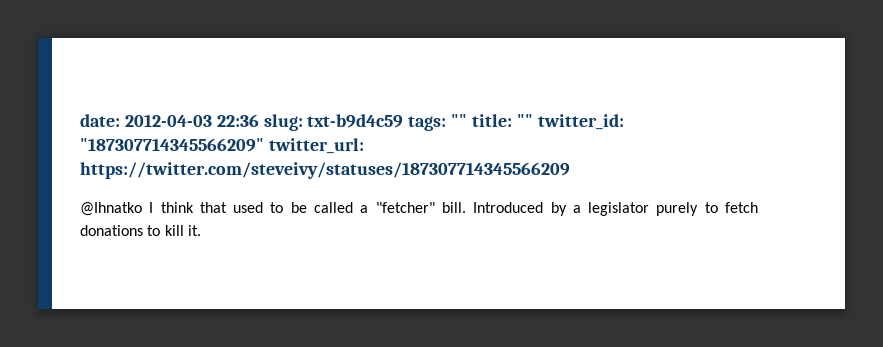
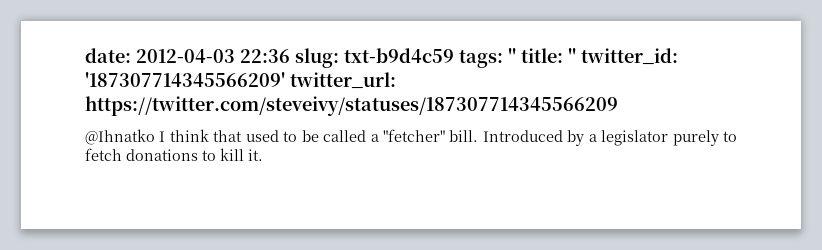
[451,114,624,130] [80,138,264,152] "" title: "" twitter_id: "187307714345566209" -> [508,48,678,65] [85,72,285,87] '' title: '' twitter_id: '187307714345566209'

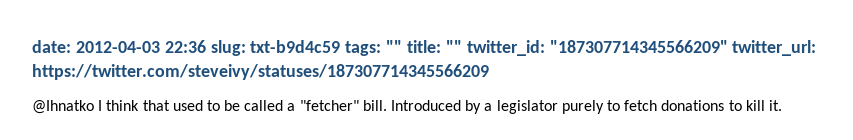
[508,48,678,65] [85,72,285,87] '' title: '' twitter_id: '187307714345566209' -> [386,40,728,56] "" title: "" twitter_id: "187307714345566209"

